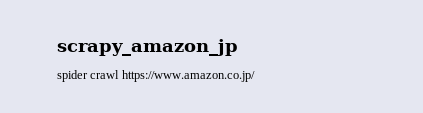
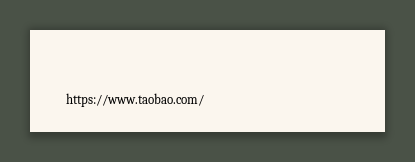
[57,39,238,56] [57,70,255,82] scrapy_amazon_jp // spider crawl https://www.amazon.co.jp/ -> [66,93,204,107] https://www.taobao.com/

